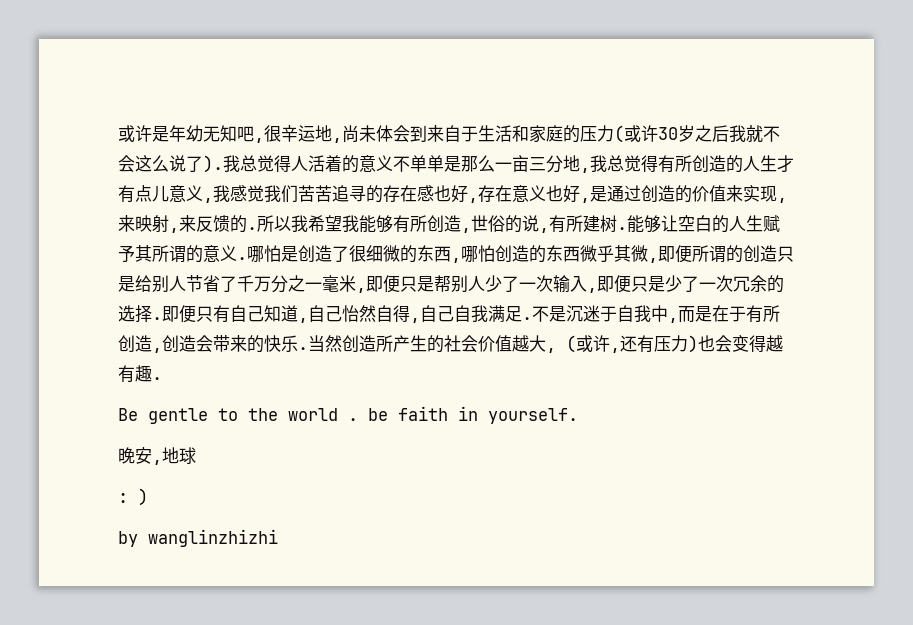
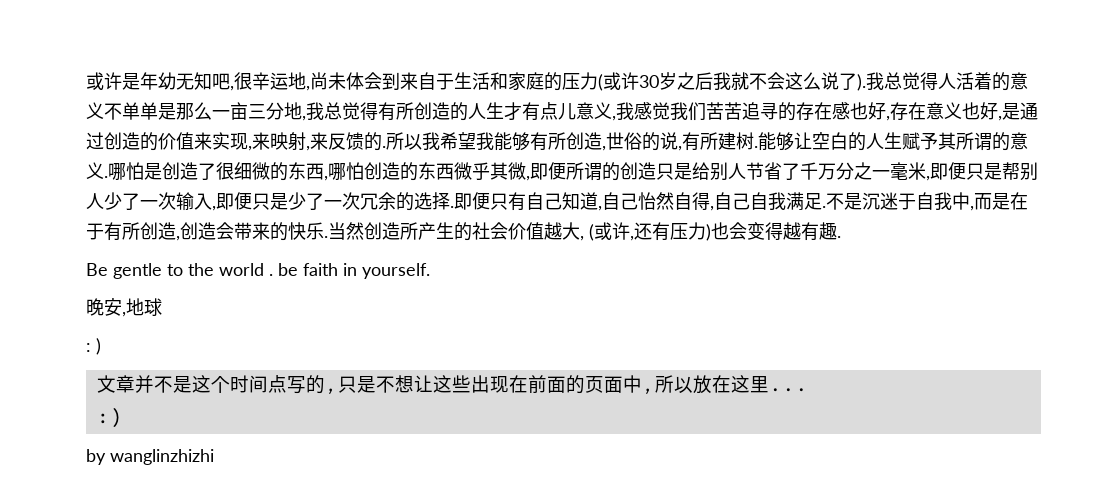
(148, 497) none -> [96,375,808,395] [96,408,123,428] // 文章并不是这个时间点写的,只是不想让这些出现在前面的页面中,所以放在这里... // :)

